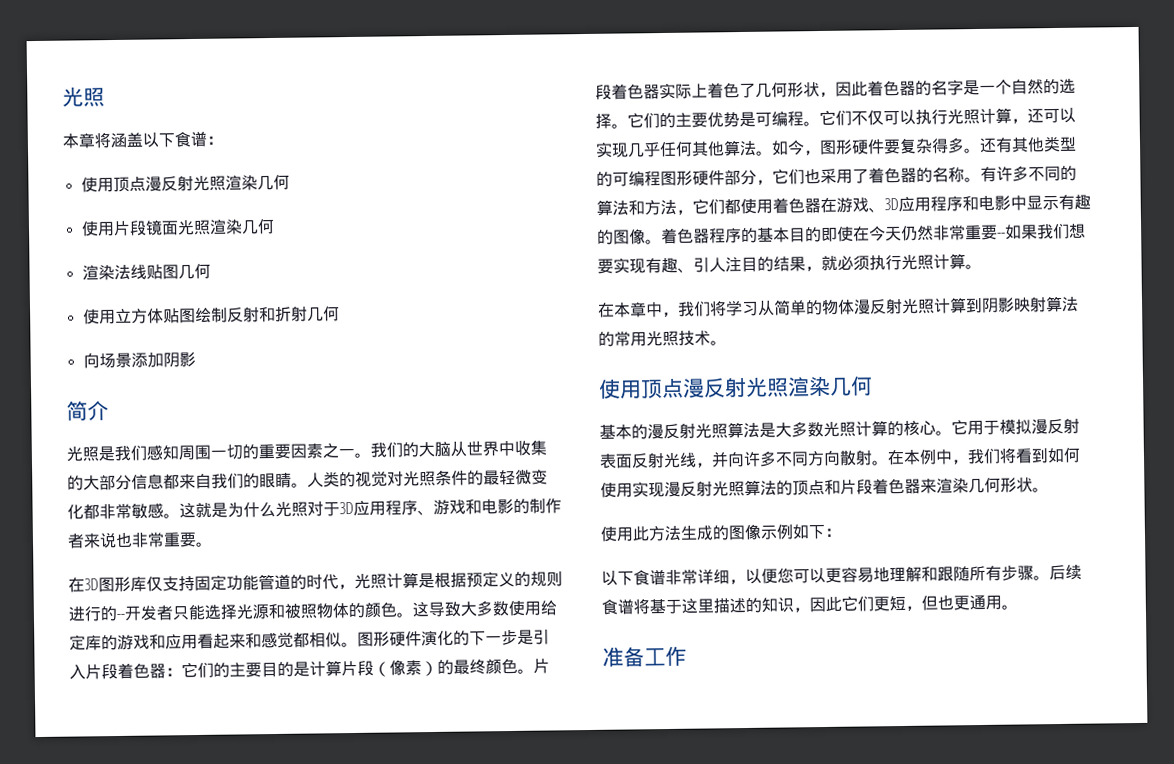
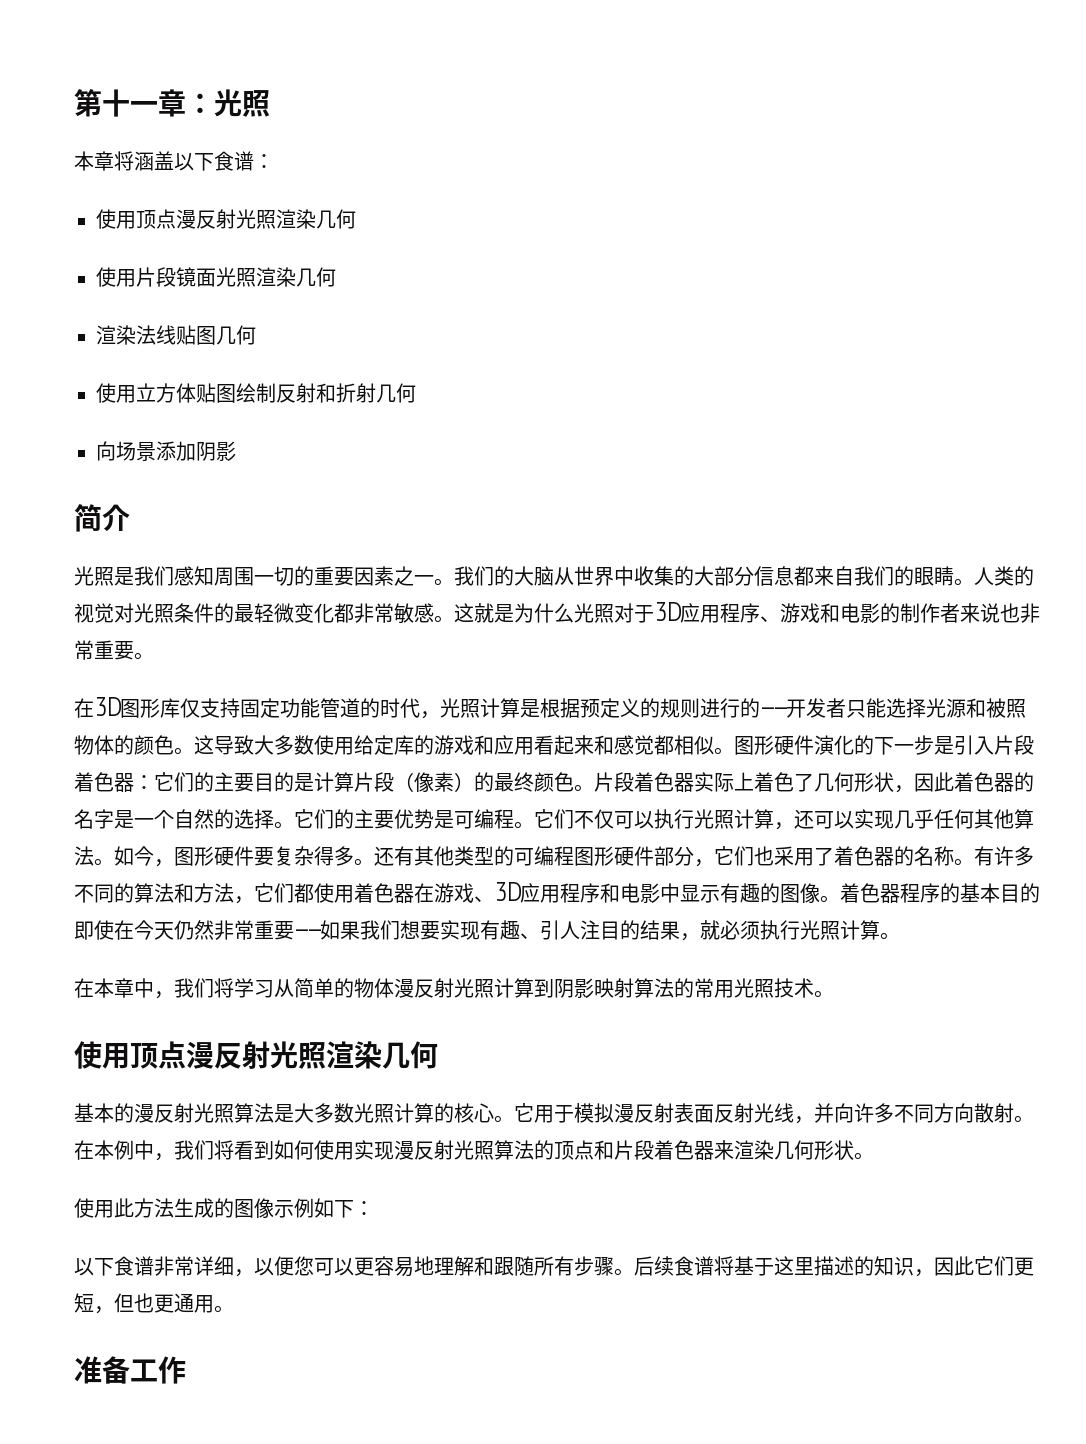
(62, 97) none -> [74,89,214,117] 第十一章：

